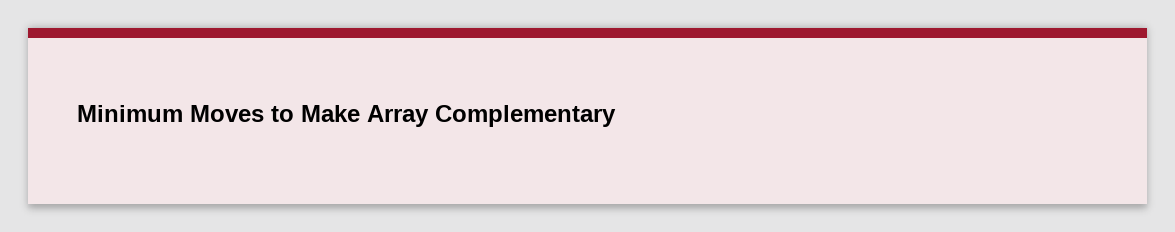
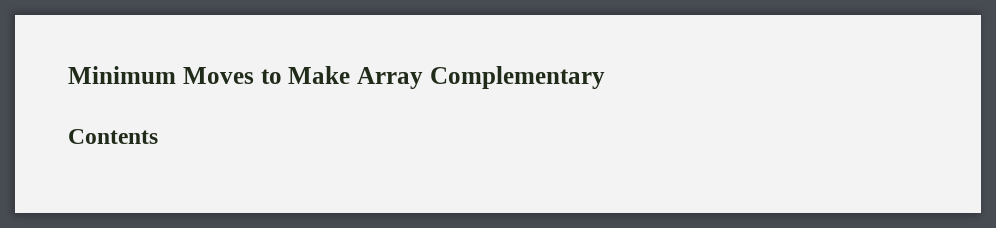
(616, 116) none -> [68,129,158,144] // Contents

